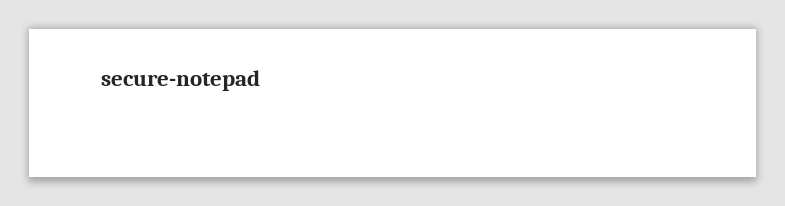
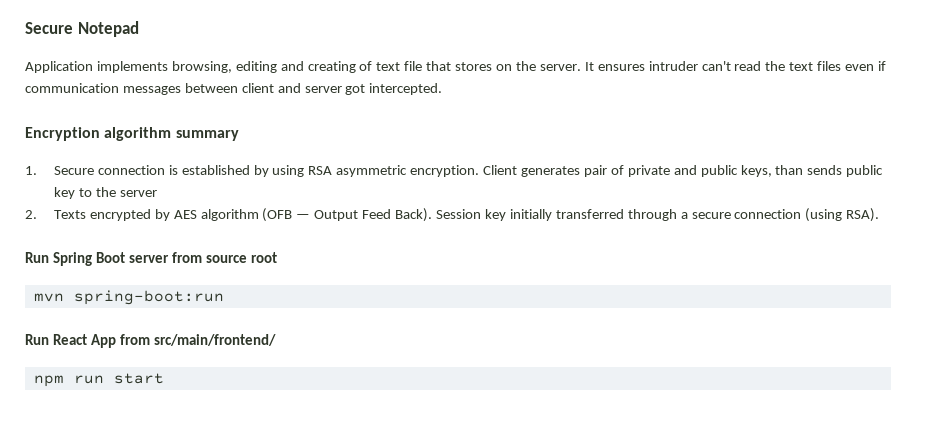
[101,70,260,91] secure-notepad -> [25,21,139,37] [25,61,887,73] [25,83,443,95] [25,127,239,141] [25,165,884,177] [53,187,157,199] [25,208,880,222] [25,252,278,266] [33,290,224,305] [25,334,277,348] [33,373,164,387] Secure Notepad // Application implements browsing, editing and creating of text file that stores on the server. It ensures intruder can't read the text files even if communication messages between client and server got intercepted. // Encryption algorithm summary // 1. Secure connection is established by using RSA asymmetric encryption. Client generates pair of private and public keys, than sends public key to the server // 2. Texts encrypted by AES algorithm (OFB — Output Feed Back). Session key initially transferred through a secure connection (using RSA). // Run Spring Boot server from source root // mvn spring-boot:run // Run React App from src/main/frontend/ // npm run start

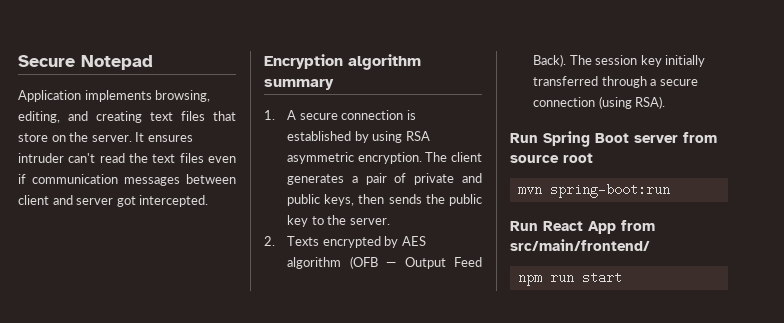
[235,61,277,73] editing -> [18,111,60,123] editing,
[359,61,493,71] of text file that stores -> [150,111,236,121] [18,133,48,142] text files that store
[53,166,94,175] Secure -> [287,110,338,120] A secure
[483,165,581,177] Client generates -> [425,152,482,162] [287,174,358,185] The client generates a
[775,165,843,175] than sends -> [358,194,445,204] then sends the
[119,190,157,197] server -> [349,218,390,225] server.
[436,209,482,219] Session -> [569,55,638,65] The session

